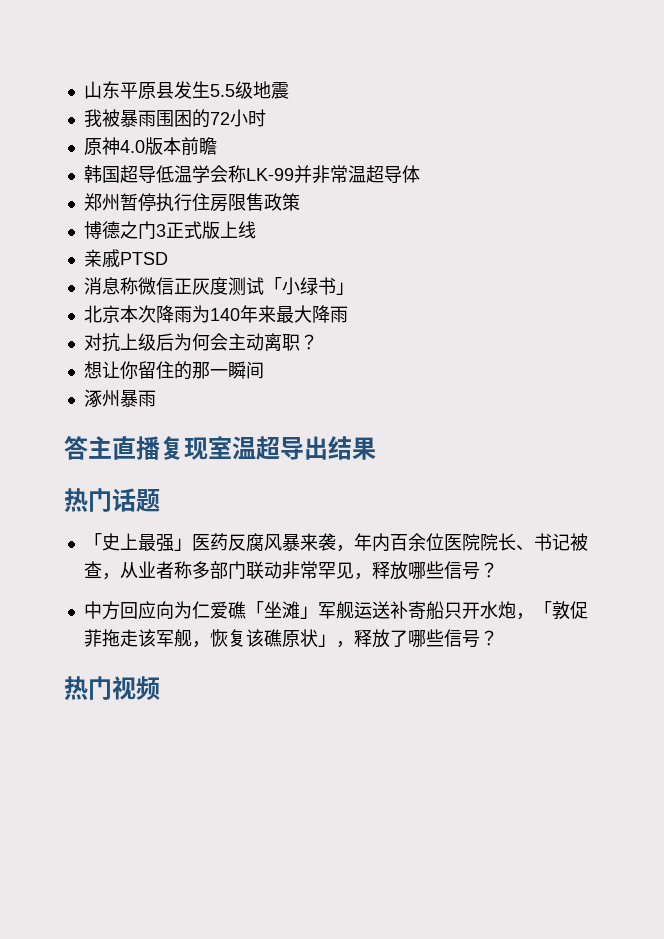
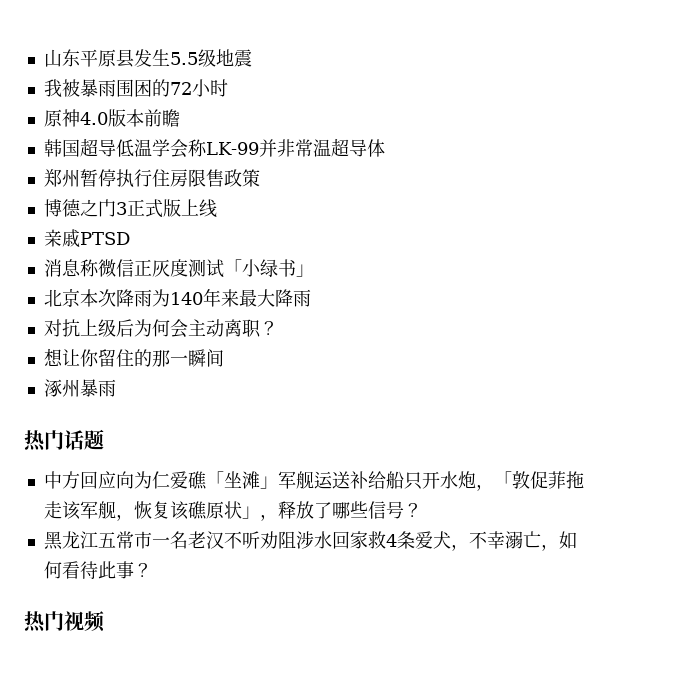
[64,436,376,460] [64,488,160,512] [83,533,588,552] [83,561,498,580] 答主直播复现室温超导出结果 // 热门话题 // 「史上最强」医药反腐风暴来袭，年内百余位医院院长、书记被查，从业者称多部门联动非常罕见，释放哪些信号？ -> [24,429,104,452] 热门话题
[407,601,426,620] 寄 -> [367,471,386,489] 给
(498, 638) none -> [43,531,577,551] [43,561,152,579] // 黑龙江五常市一名老汉不听劝阻涉水回家救4条爱犬，不幸溺亡，如何看待此事？

